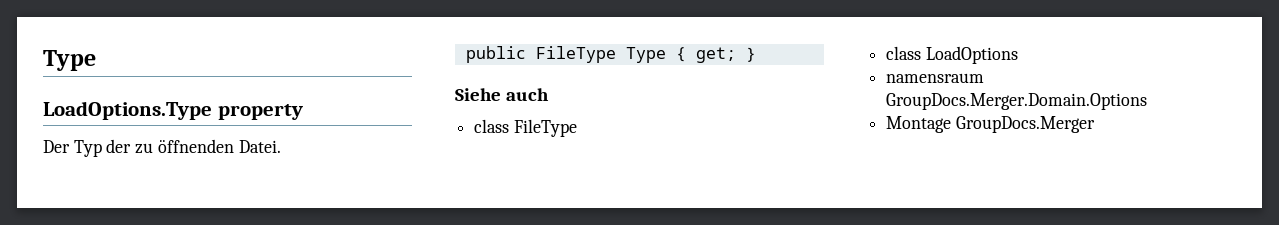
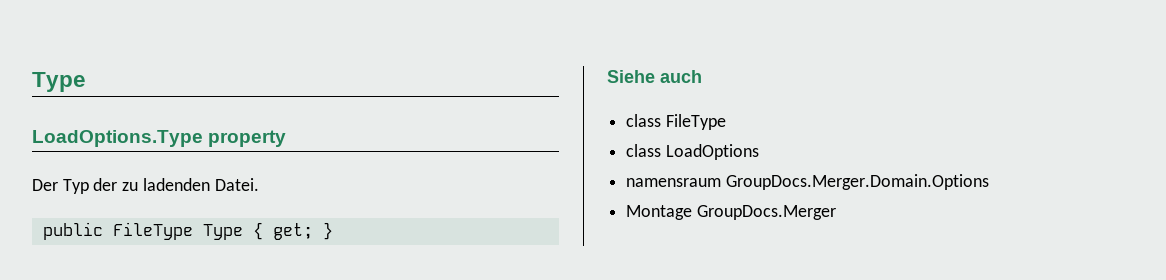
[157,139,234,153] öffnenden -> [142,178,210,191] ladenden

